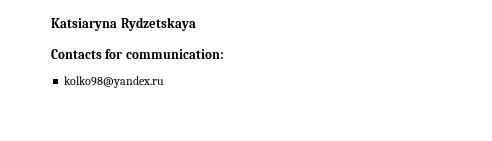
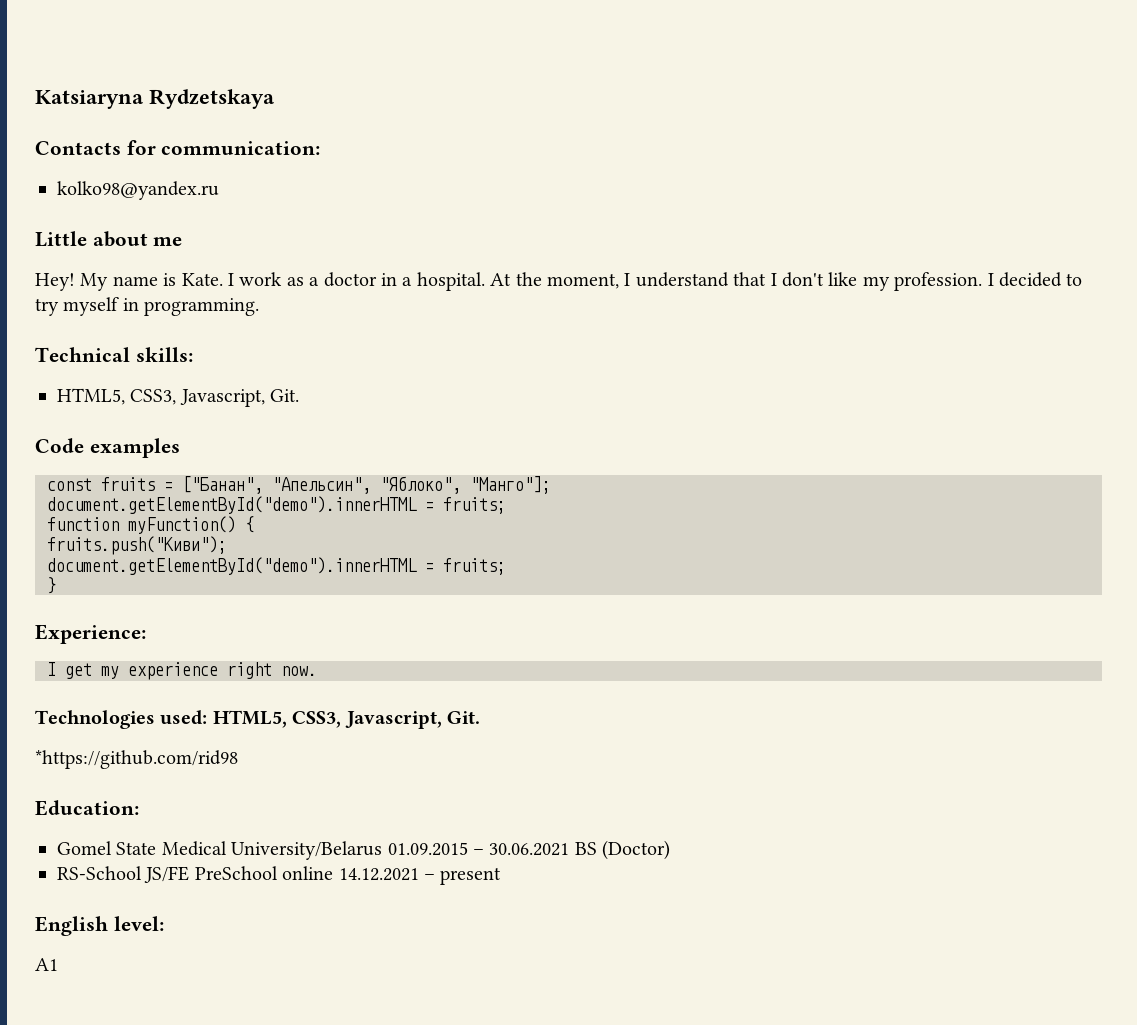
(165, 82) none -> [35,231,183,247] [35,272,1083,291] [35,297,260,316] [35,347,193,362] [57,388,300,407] [35,438,180,458] [47,476,551,494] [47,496,506,514] [47,516,254,534] [47,536,227,555] [47,557,506,575] [47,577,56,594] [35,624,146,644] [47,662,317,680] [35,710,480,729] [35,750,238,769] [35,800,139,816] [57,840,671,860] [57,866,502,885] [35,916,164,936] [35,958,58,971] // Little about me // Hey! My name is Kate. I work as a doctor in a hospital. At the moment, I understand that I don't like my profession. I decided to try myself in programming. // Technical skills: // HTML5, CSS3, Javascript, Git. // Code examples // const fruits = ["Банан", "Апельсин", "Яблоко", "Манго"]; // document.getElementById("demo").innerHTML = fruits; // function myFunction() { // fruits.push("Киви"); // document.getElementById("demo").innerHTML = fruits; // } // Experience: // I get my experience right now. // Technologies used: HTML5, CSS3, Javascript, Git. // *https://github.com/rid98 // Education: // Gomel State Medical University/Belarus 01.09.2015 – 30.06.2021 BS (Doctor) // RS-School JS/FE PreSchool online 14.12.2021 – present // English level: // A1

